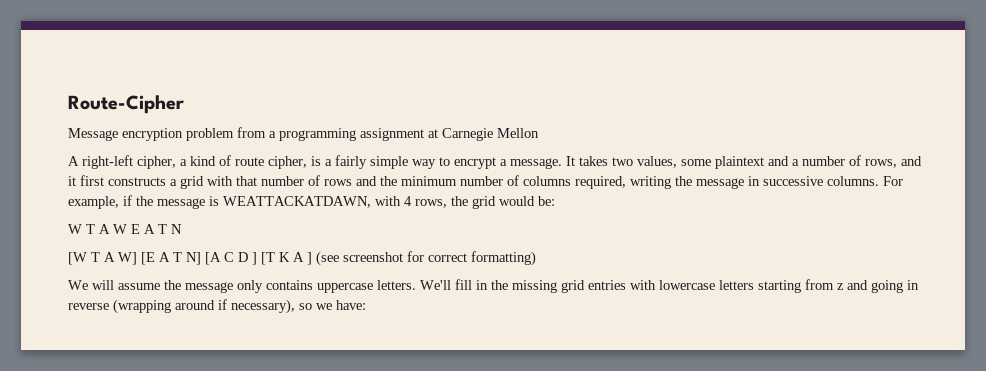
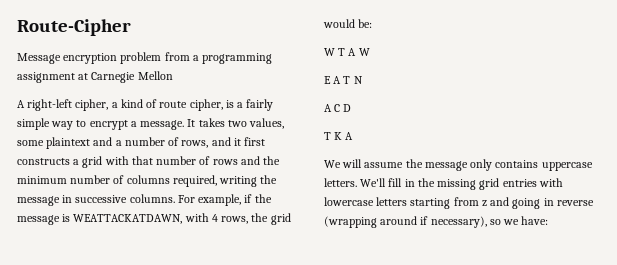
(127, 229) none -> (370, 52) //
[68,252,221,265] [W T A W] [E A T N] [A -> [324,104,332,112] A
[252,252,275,265] ] [T -> [324,132,331,140] // T
[307,251,536,266] ] (see screenshot for correct formatting) -> (354, 136) none

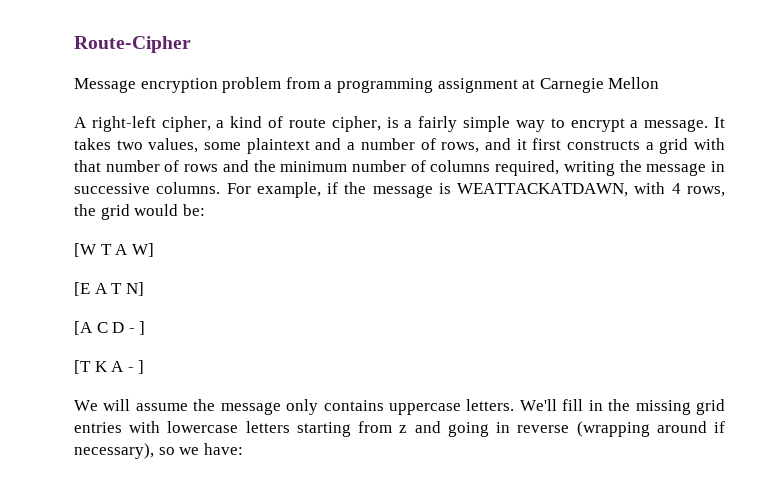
[324,48,335,56] W -> [74,243,97,257] [W
[358,48,370,56] [324,76,363,84] [324,104,332,112] W // E A T N // A -> [131,243,154,257] [74,282,144,296] [74,321,93,335] W] // [E A T N] // [A
[324,132,331,140] // T -> [128,321,146,335] [74,360,91,374] - ] // [T
(354, 136) none -> [127,360,145,374] - ]

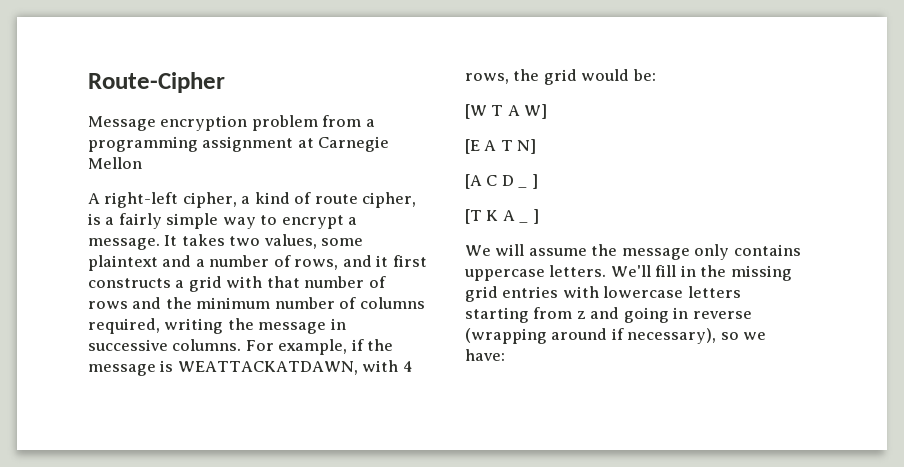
[128,328,135,333] - -> [518,186,528,188] _
[127,367,134,372] - -> [519,221,529,223] _

